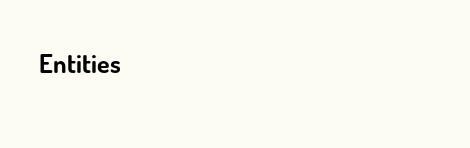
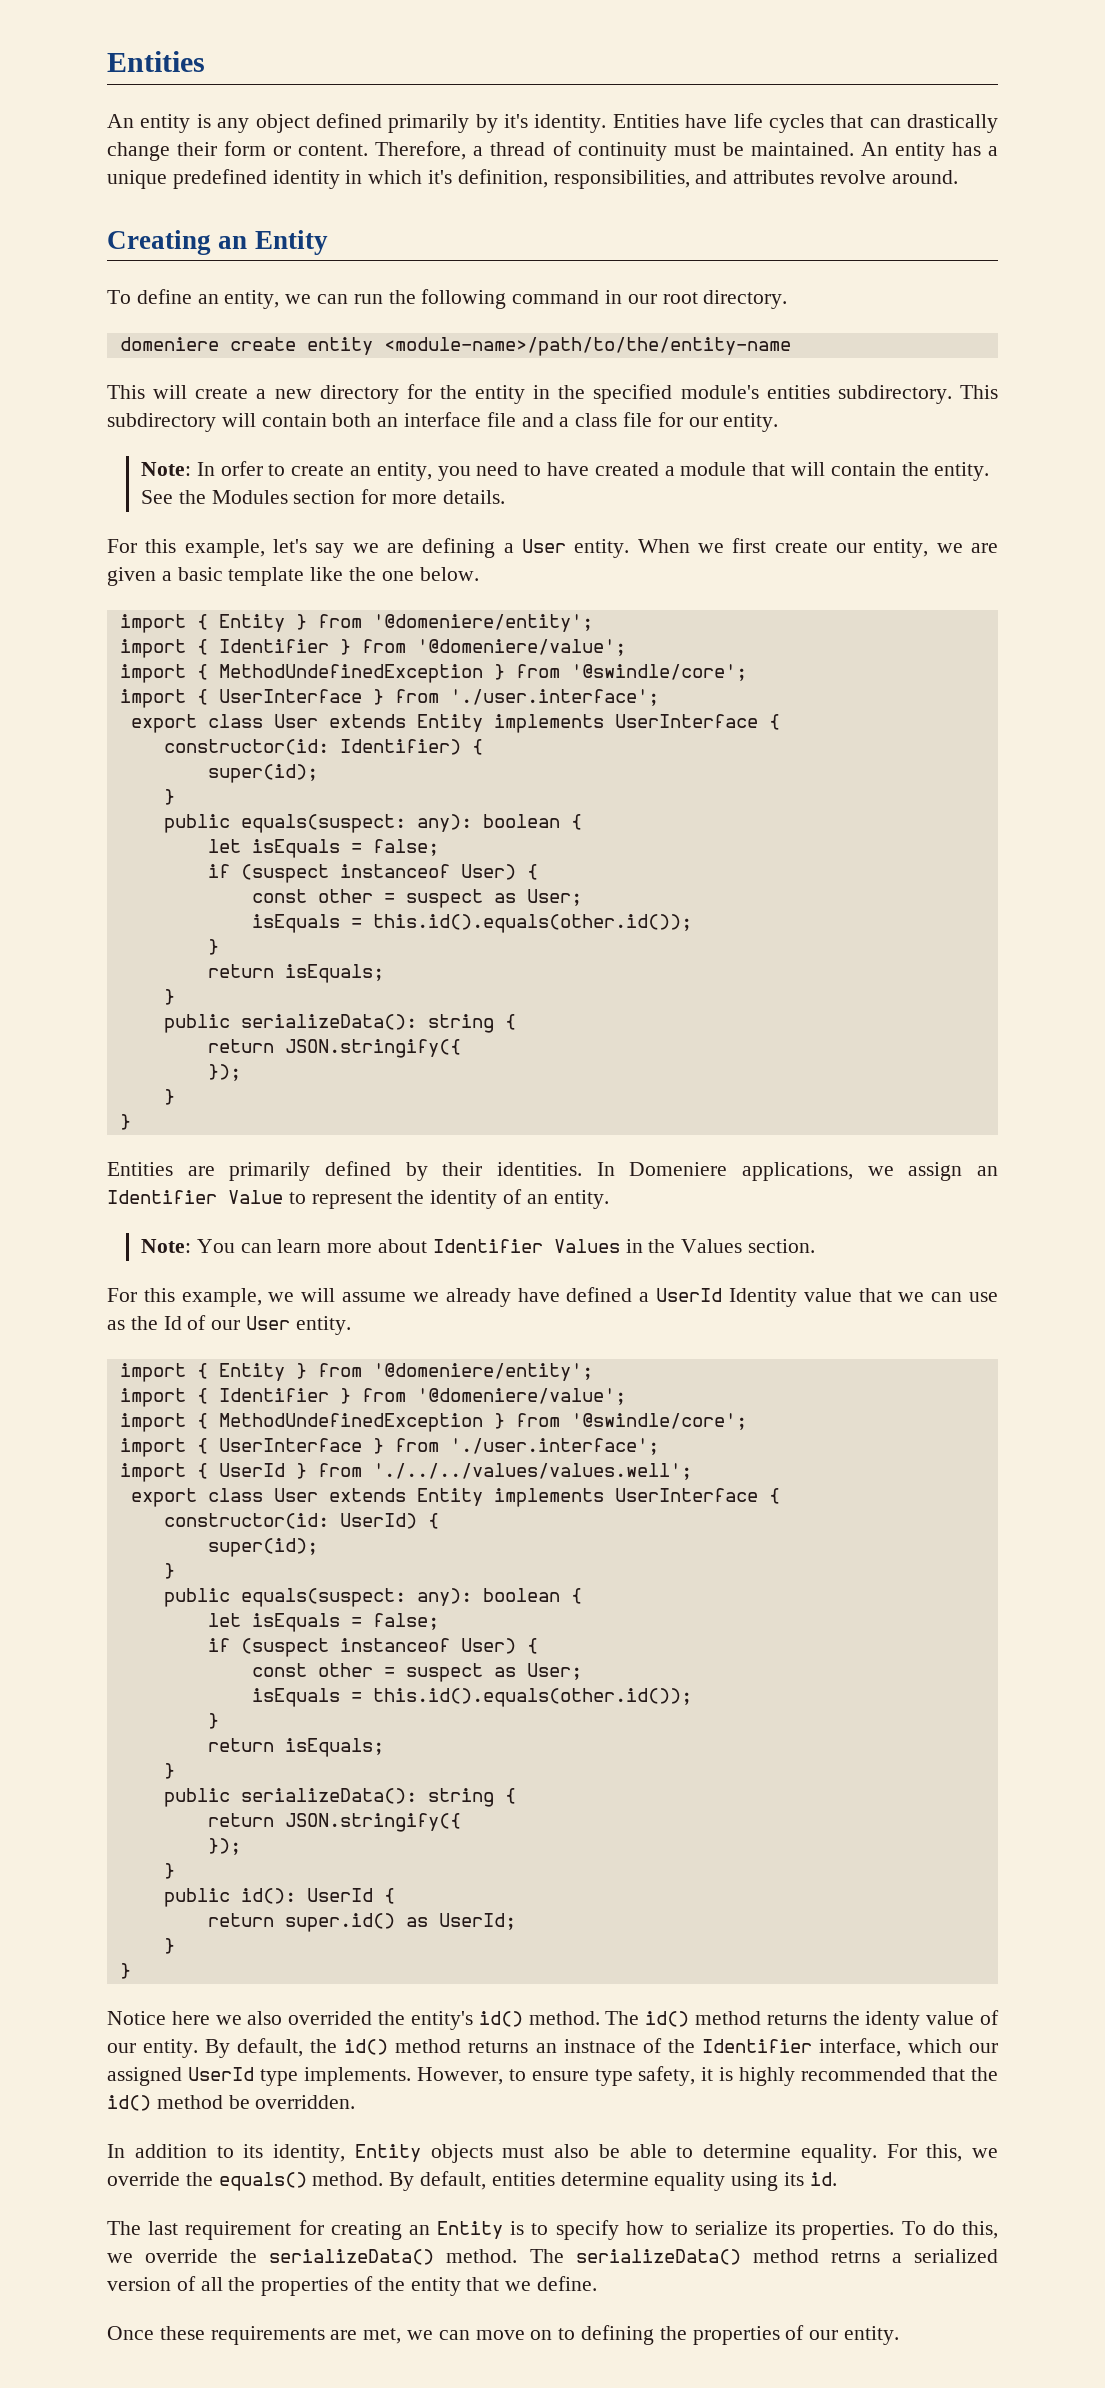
[39,54,121,73] Entities -> [107,51,205,72] [107,113,998,133] [107,141,998,161] [107,169,958,189] [107,230,328,255] [107,289,788,309] [119,337,791,356] [107,384,998,404] [107,412,779,432] [140,461,990,481] [140,489,505,504] [107,538,999,558] [107,567,479,586] [119,614,593,633] [119,639,626,658] [119,664,747,683] [119,689,659,708] [130,714,780,733] [163,739,483,755] [207,764,318,783] [163,789,175,805] [163,814,582,833] [207,839,439,858] [207,864,538,883] [251,889,582,908] [251,914,692,933] [207,939,219,955] [207,964,384,983] [163,989,175,1005] [163,1014,516,1033] [207,1039,461,1058] [207,1064,241,1081] [163,1089,175,1105] [119,1114,131,1130] [107,1161,998,1181] [107,1189,609,1209] [140,1239,815,1253] [107,1287,999,1307] [107,1315,351,1335] [119,1363,593,1382] [119,1388,626,1407] [119,1413,747,1432] [119,1438,659,1457] [119,1463,692,1482] [130,1488,780,1507] [163,1513,439,1529] [207,1538,318,1557] [163,1563,175,1579] [163,1588,582,1607] [207,1613,439,1632] [207,1638,538,1657] [251,1663,582,1682] [251,1688,692,1707] [207,1713,219,1729] [207,1738,384,1757] [163,1763,175,1779] [163,1788,516,1807] [207,1813,461,1832] [207,1838,241,1855] [163,1863,175,1879] [163,1888,395,1907] [207,1913,516,1932] [163,1938,175,1954] [119,1963,131,1979] [107,2010,999,2030] [107,2038,999,2058] [107,2066,999,2086] [107,2095,356,2111] [107,2144,998,2163] [107,2171,837,2191] [107,2220,998,2240] [107,2249,999,2265] [107,2276,598,2296] [107,2325,900,2345] Entities // An entity is any object defined primarily by it's identity. Entities have life cycles that can drastically change their form or content. Therefore, a thread of continuity must be maintained. An entity has a unique predefined identity in which it's definition, responsibilities, and attributes revolve around. // Creating an Entity // To define an entity, we can run the following command in our root directory. // domeniere create entity <module-name>/path/to/the/entity-name // This will create a new directory for the entity in the specified module's entities subdirectory. This subdirectory will contain both an interface file and a class file for our entity. // Note: In orfer to create an entity, you need to have created a module that will contain the entity. See the Modules section for more details. // For this example, let's say we are defining a User entity. When we first create our entity, we are given a basic template like the one below. // import { Entity } from '@domeniere/entity'; // import { Identifier } from '@domeniere/value'; // import { MethodUndefinedException } from '@swindle/core'; // import { UserInterface } from './user.interface'; // export class User extends Entity implements UserInterface { // constructor(id: Identifier) { // super(id); // } // public equals(suspect: any): boolean { // let isEquals = false; // if (suspect instanceof User) { // const other = suspect as User; // isEquals = this.id().equals(other.id()); // } // return isEquals; // } // public serializeData(): string { // return JSON.stringify({ // }); // } // } // Entities are primarily defined by their identities. In Domeniere applications, we assign an Identifier Value to represent the identity of an entity. // Note: You can learn more about Identifier Values in the Values section. // For this example, we will assume we already have defined a UserId Identity value that we can use as the Id of our User entity. // import { Entity } from '@domeniere/entity'; // import { Identifier } from '@domeniere/value'; // import { MethodUndefinedException } from '@swindle/core'; // import { UserInterface } from './user.interface'; // import { UserId } from './../../values/values.well'; // export class User extends Entity implements UserInterface { // constructor(id: UserId) { // super(id); // } // public equals(suspect: any): boolean { // let isEquals = false; // if (suspect instanceof User) { // const other = suspect as User; // isEquals = this.id().equals(other.id()); // } // return isEquals; // } // public serializeData(): string { // return JSON.stringify({ // }); // } // public id(): UserId { // return super.id() as UserId; // } // } // Notice here we also overrided the entity's id() method. The id() method returns the identy value of our entity. By default, the id() method returns an instnace of the Identifier interface, which our assigned UserId type implements. However, to ensure type safety, it is highly recommended that the id() method be overridden. // In addition to its identity, Entity objects must also be able to determine equality. For this, we override the equals() method. By default, entities determine equality using its id. // The last requirement for creating an Entity is to specify how to serialize its properties. To do this, we override the serializeData() method. The serializeData() method retrns a serialized version of all the properties of the entity that we define. // Once these requirements are met, we can move on to defining the properties of our entity.

